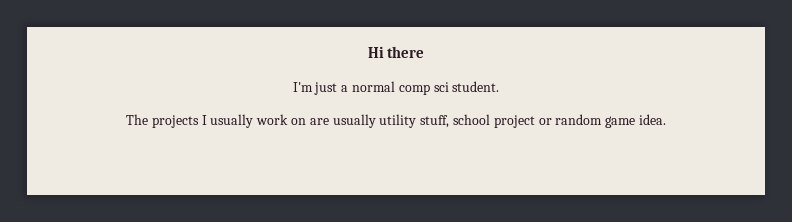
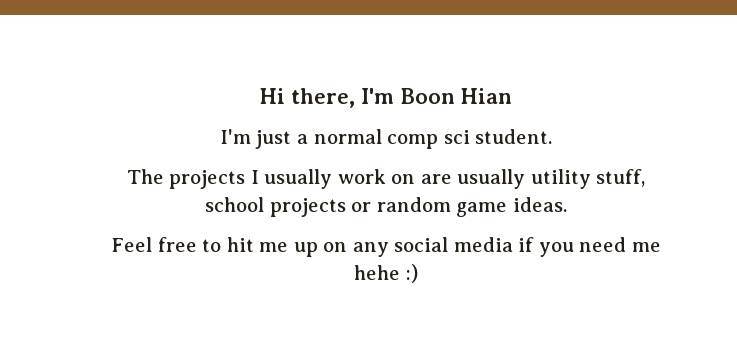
[387,46,425,58] there -> [291,88,512,108] there, I'm Boon Hian
[493,115,535,128] project -> [269,198,346,217] projects
[638,114,666,125] idea. -> [512,197,567,212] [111,237,661,257] [354,264,418,283] ideas. // Feel free to hit me up on any social media if you need me hehe :)

